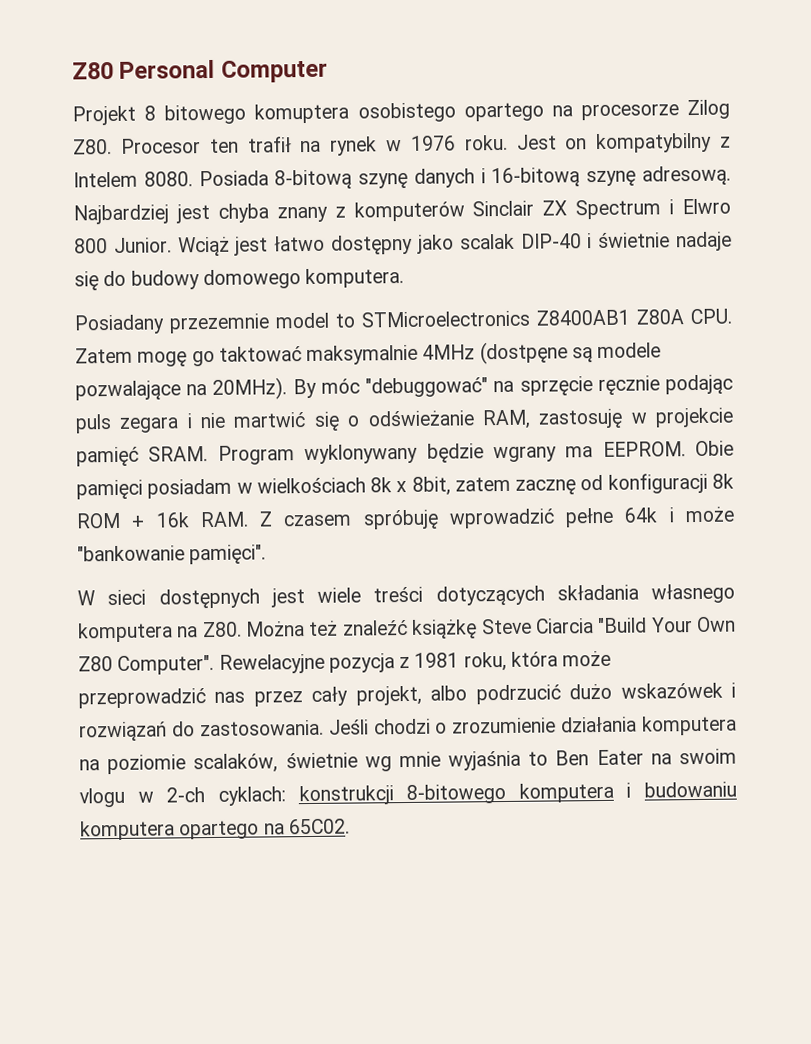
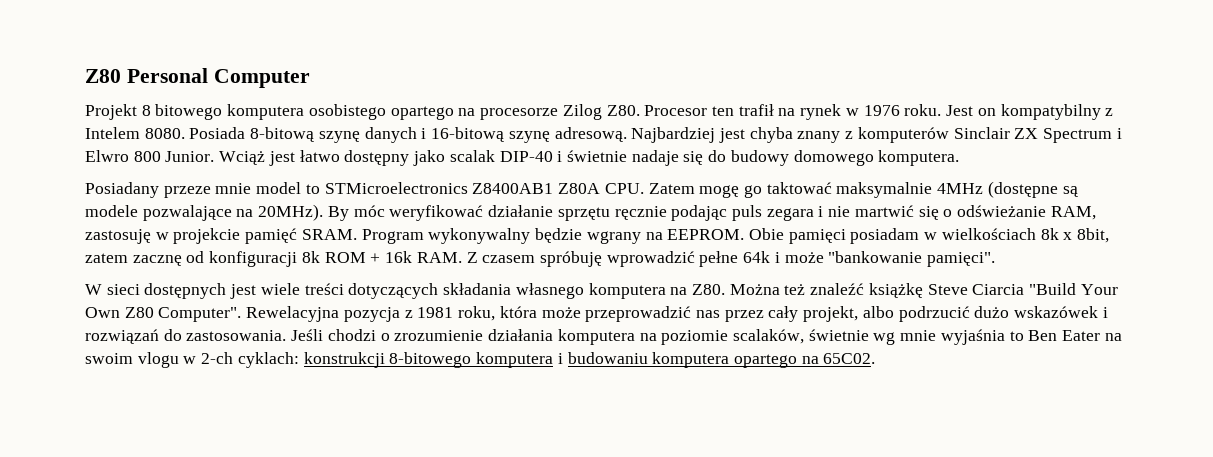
[254,103,350,124] komuptera -> [227,104,305,120] komputera
[169,313,270,334] przezemnie -> [163,183,252,198] przeze mnie
[479,341,568,365] (dostpęne -> [987,181,1058,198] (dostępne
[365,376,593,398] "debuggować" na sprzęcie -> [389,205,610,221] weryfikować działanie sprzętu
[304,443,419,465] wyklonywany -> [428,228,531,244] wykonywalny
[565,446,594,458] ma -> [645,232,663,240] na
[218,653,325,674] Rewelacyjne -> [246,306,340,322] Rewelacyjna

